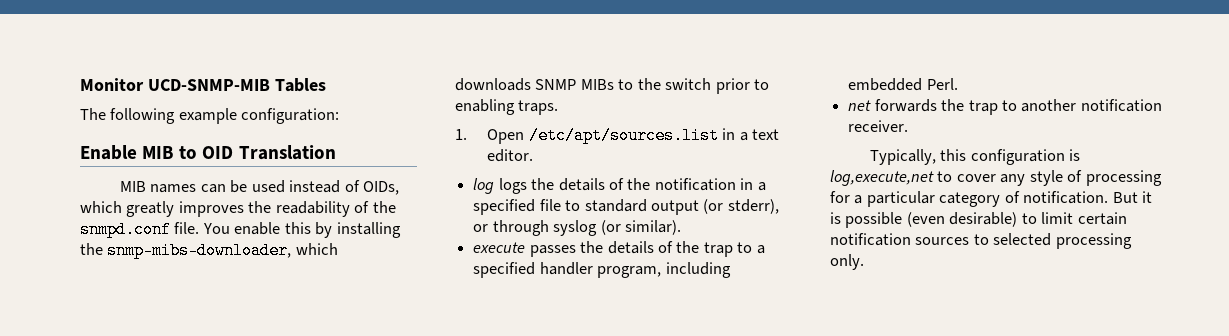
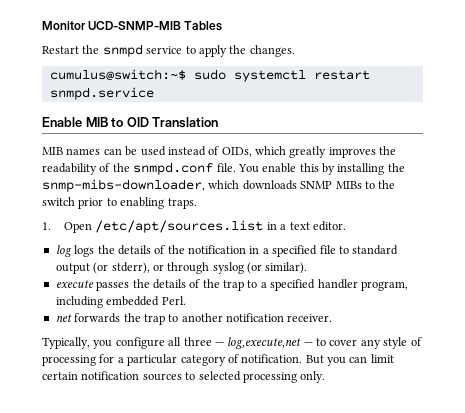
[80,108,340,124] The following example configuration: -> [42,44,295,57] [49,69,370,82] [49,87,154,100] Restart the snmpd service to apply the changes. // cumulus@switch:~$ sudo systemctl restart snmpd.service
[940,149,1081,165] [830,170,934,186] this configuration is log,execute,net -> [93,337,313,349] you configure all three — log,execute,net —
[1142,191,1153,203] [830,212,1037,228] it is possible (even desirable) to -> [327,356,368,366] you can

